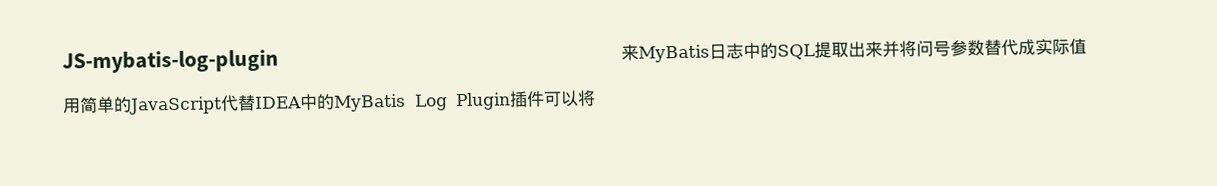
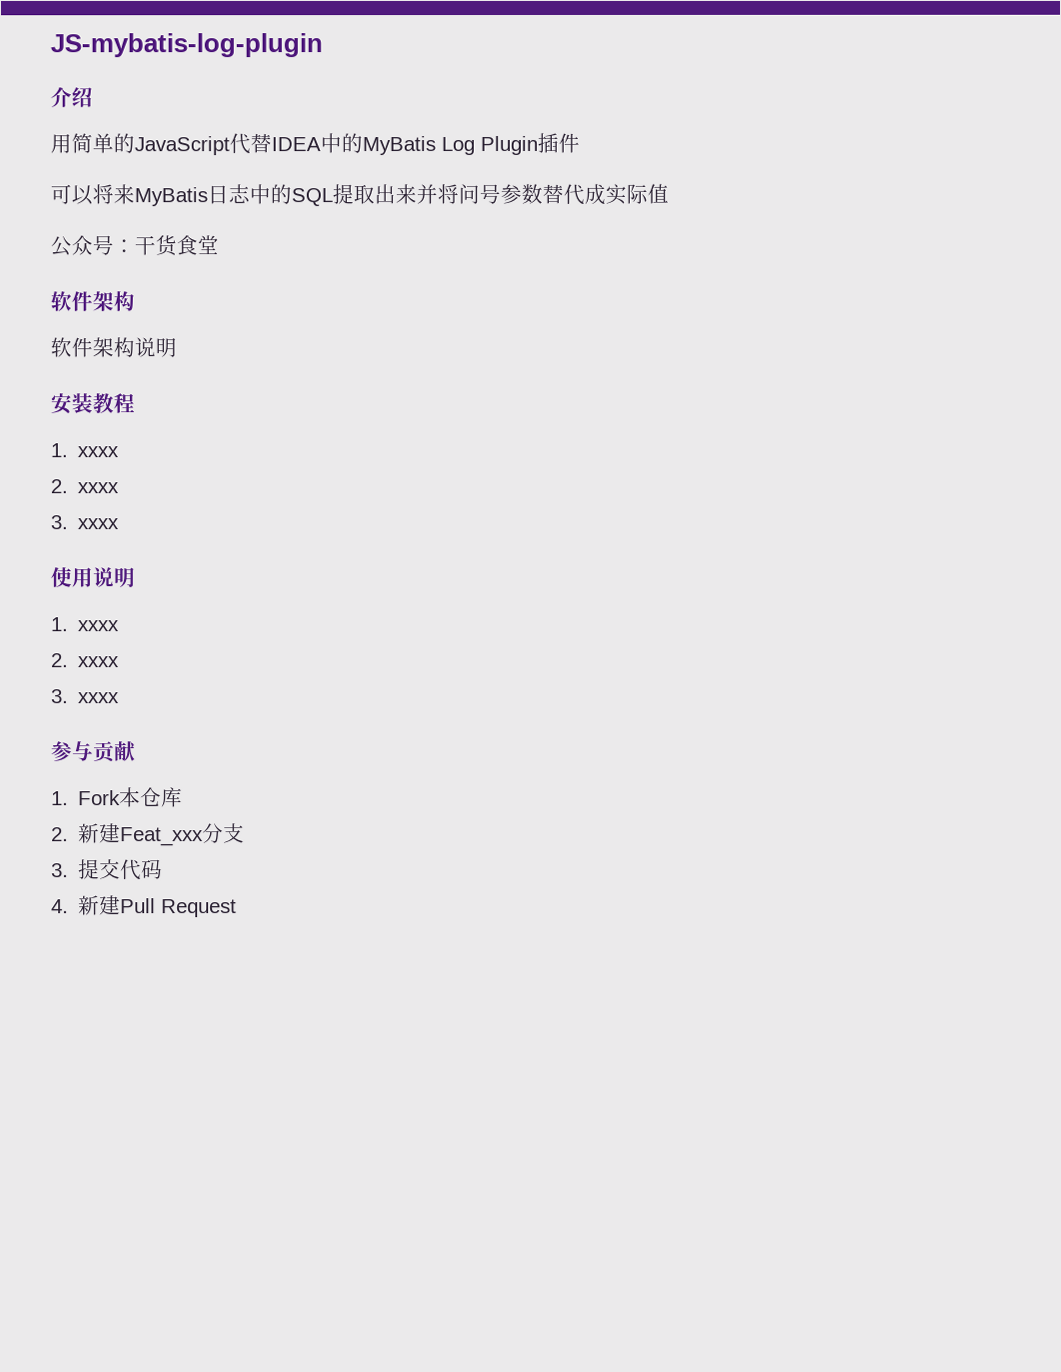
(279, 61) none -> [50,87,93,108] // 介绍
(545, 99) none -> (580, 142) //
(1087, 46) none -> [50,235,219,257] [50,291,135,312] [50,337,177,358] [50,393,135,415] [50,443,120,458] [50,479,120,494] [50,515,120,530] [50,567,135,588] [50,617,120,632] [50,653,120,668] [51,689,121,704] [51,741,137,764] [51,787,184,808] [51,823,246,847] [51,859,164,881] [51,895,238,918] // 公众号：干货食堂 // 软件架构 // 软件架构说明 // 安装教程 // 1. xxxx // 2. xxxx // 3. xxxx // 使用说明 // 1. xxxx // 2. xxxx // 3. xxxx // 参与贡献 // 1. Fork本仓库 // 2.新建Feat_xxx分支 // 3.提交代码 // 4.新建Pull Request

